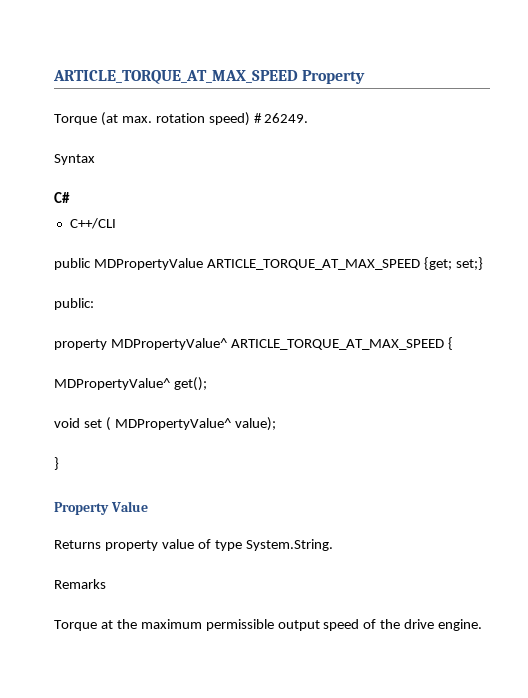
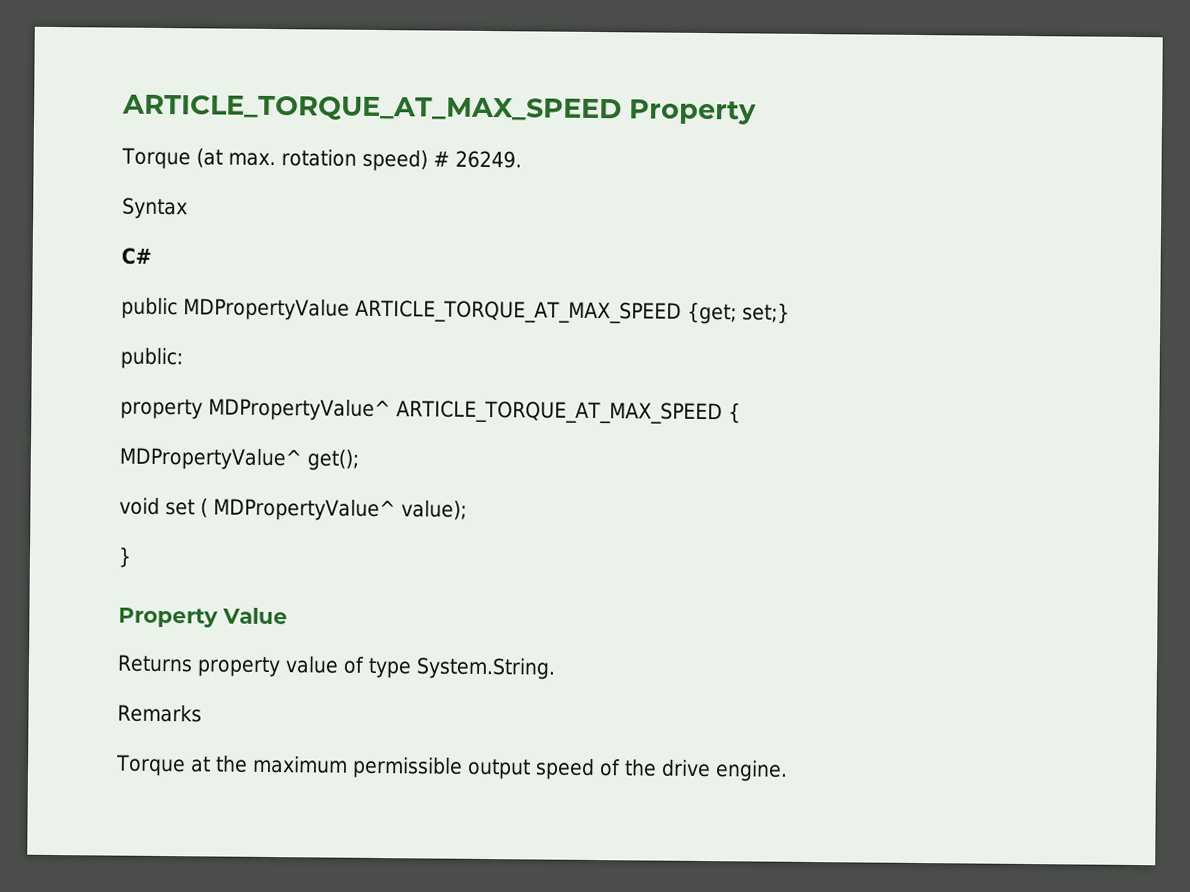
[69,218,116,229] // C++/CLI -> (152, 256) none

